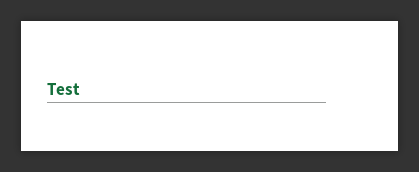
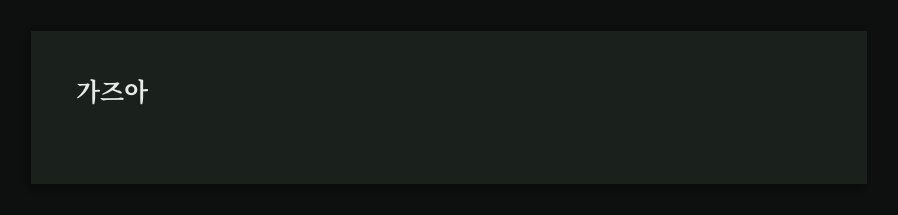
[47,83,80,95] Test -> [76,79,149,105] 가즈아

